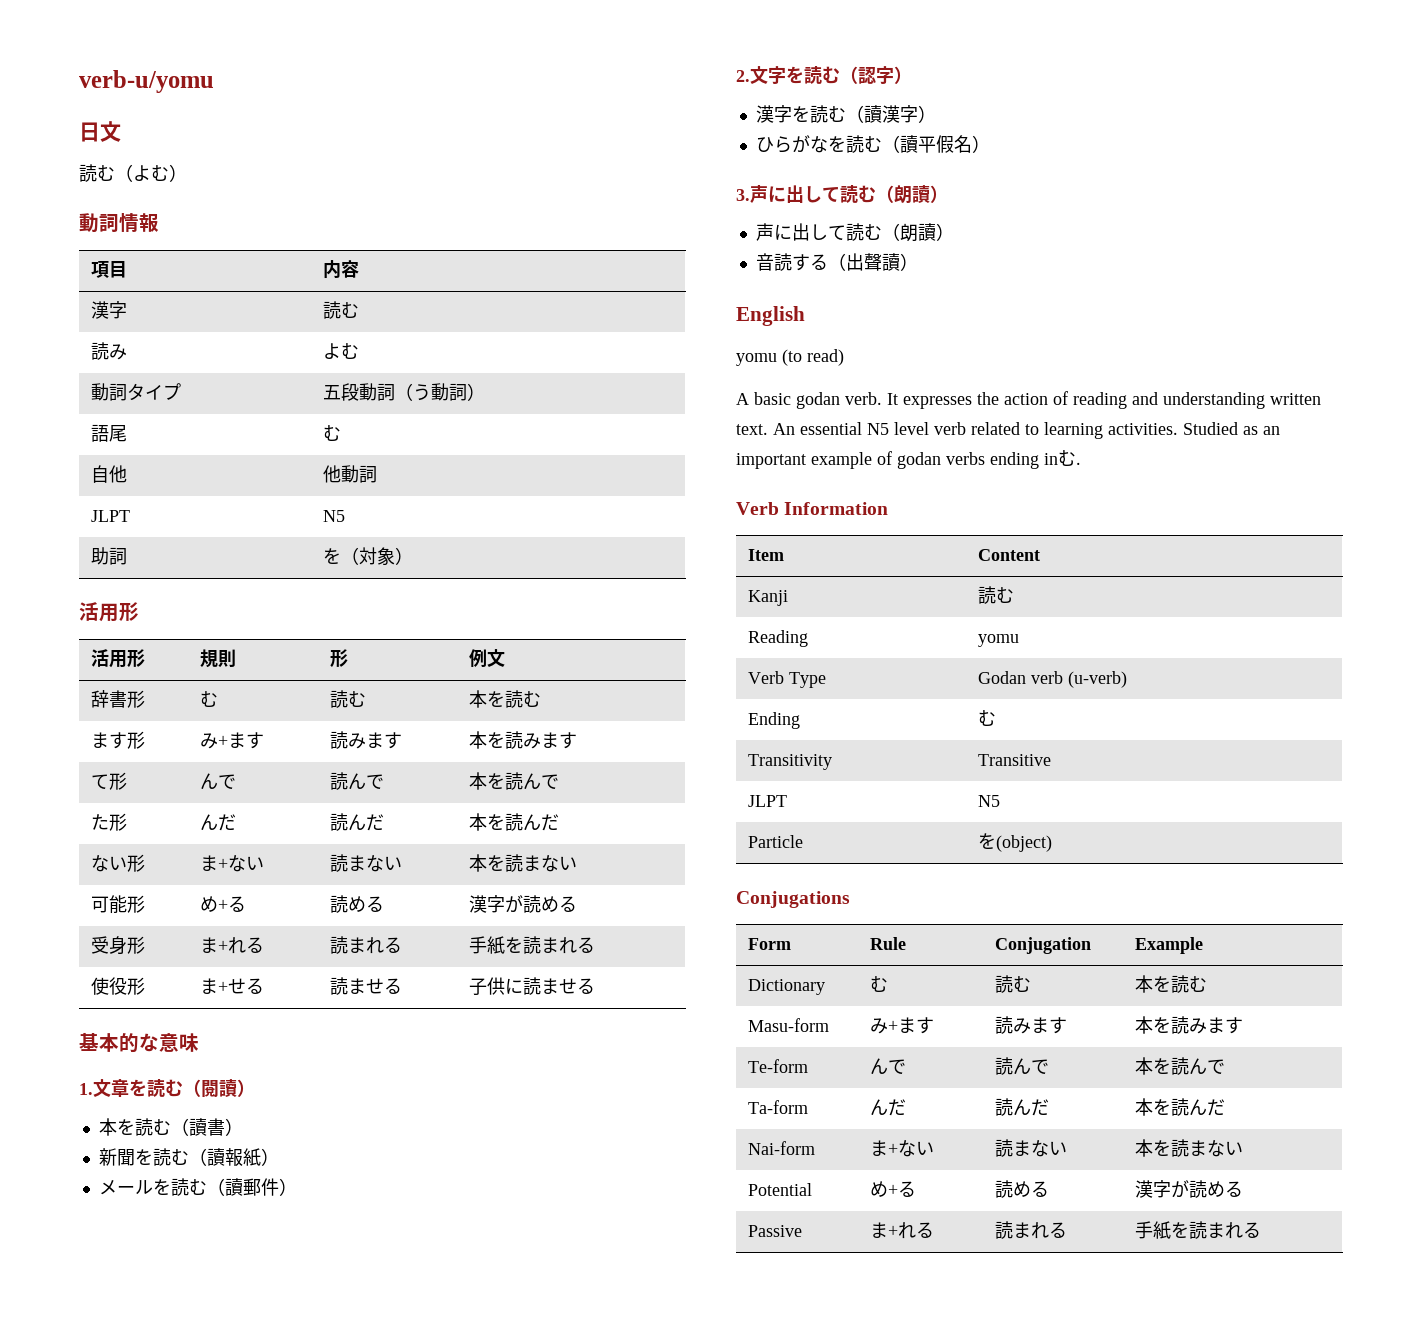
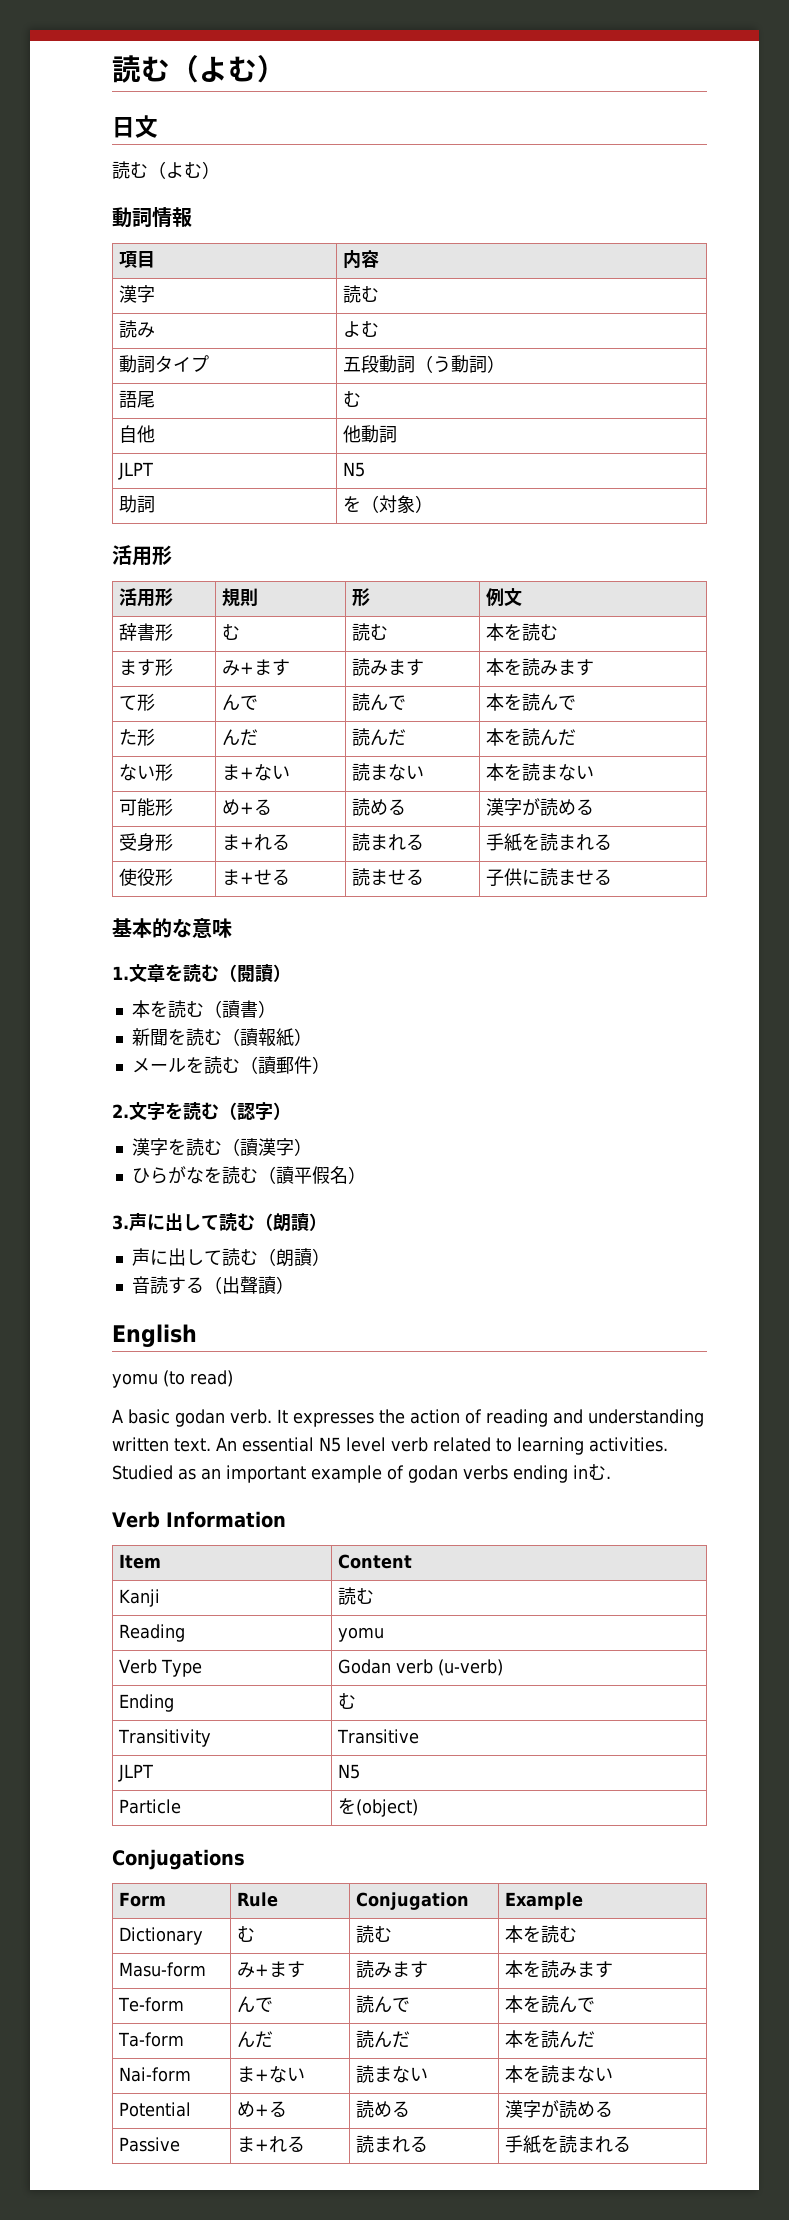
[79,70,214,93] verb-u/yomu -> [112,55,286,83] 読む（よむ）

